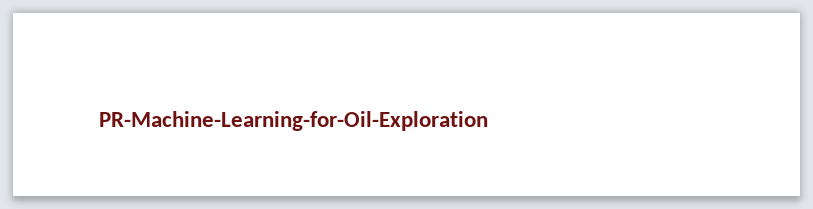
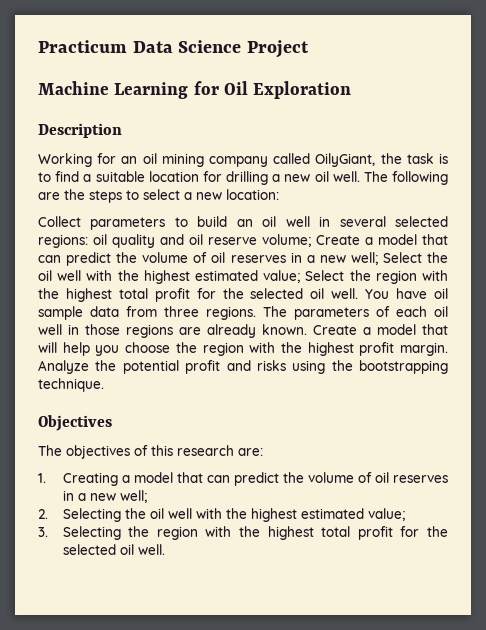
[99,111,488,131] PR-Machine-Learning-for-Oil-Exploration -> [38,40,310,58] [38,81,352,99] [38,123,122,138] [38,153,448,167] [38,171,449,185] [38,189,279,203] [38,216,449,230] [38,234,448,248] [38,252,448,266] [38,270,448,284] [38,288,449,302] [38,306,448,320] [38,324,448,338] [38,342,448,356] [38,360,448,374] [38,378,104,392] [38,415,112,431] [38,445,263,459] [38,472,448,486] [62,490,147,503] [38,508,405,522] [38,526,449,540] [62,544,165,555] Practicum Data Science Project // Machine Learning for Oil Exploration // Description // Working for an oil mining company called OilyGiant, the task is to find a suitable location for drilling a new oil well. The following are the steps to select a new location: // Collect parameters to build an oil well in several selected regions: oil quality and oil reserve volume; Create a model that can predict the volume of oil reserves in a new well; Select the oil well with the highest estimated value; Select the region with the highest total profit for the selected oil well. You have oil sample data from three regions. The parameters of each oil well in those regions are already known. Create a model that will help you choose the region with the highest profit margin. Analyze the potential profit and risks using the bootstrapping technique. // Objectives // The objectives of this research are: // 1. Creating a model that can predict the volume of oil reserves in a new well; // 2. Selecting the oil well with the highest estimated value; // 3. Selecting the region with the highest total profit for the selected oil well.

